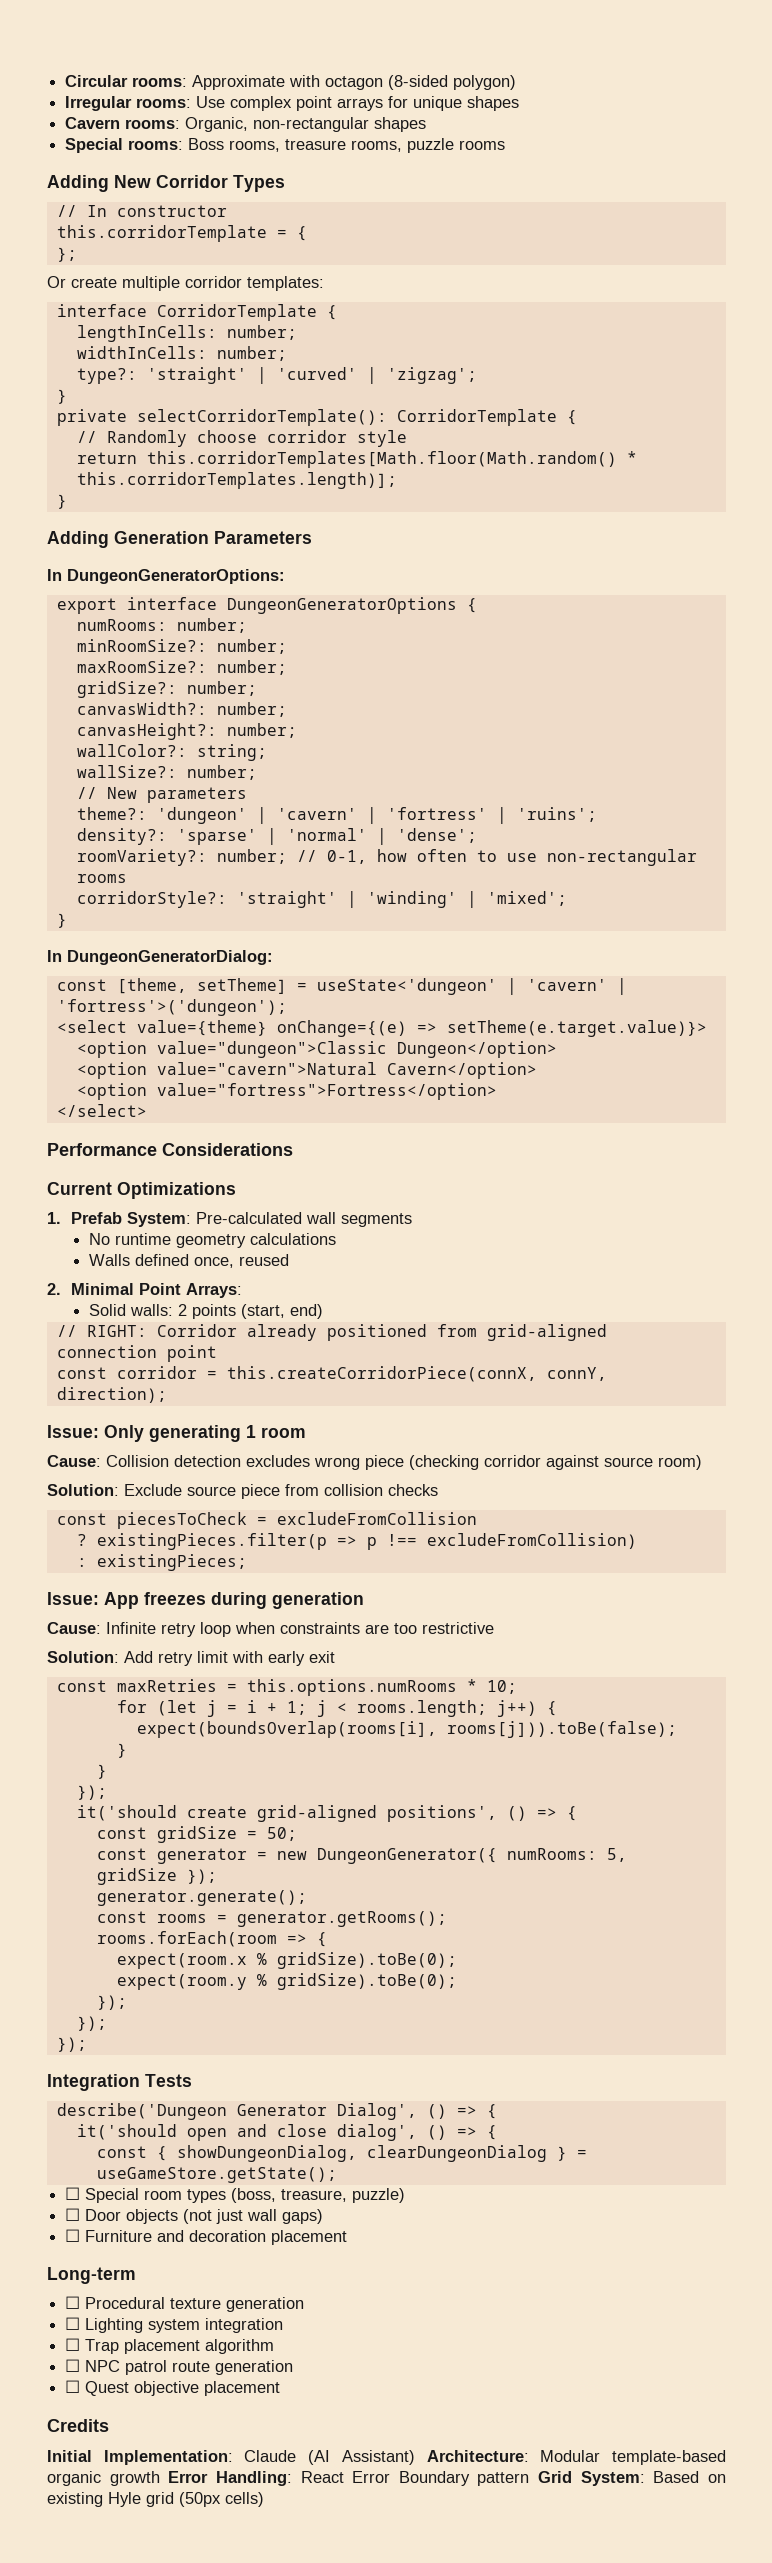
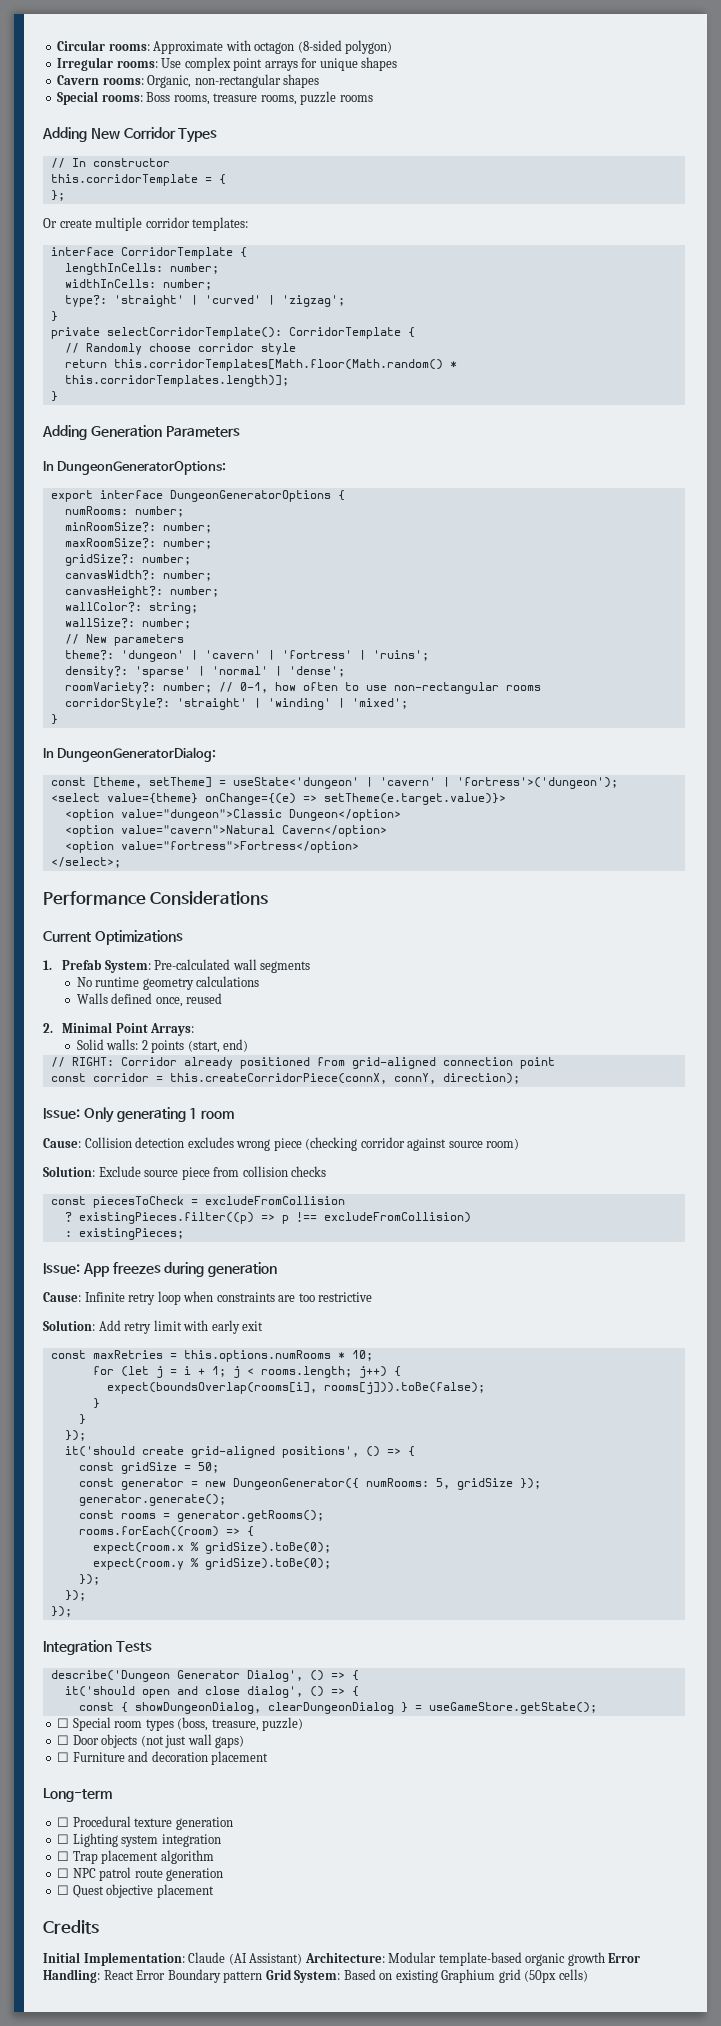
[56,1104,147,1117] </select> -> [50,857,121,868] </select>;
[96,1533,327,1550] existingPieces.filter(p -> [78,1212,254,1224] existingPieces.filter((p)
[96,1931,277,1947] rooms.forEach(room -> [78,1526,219,1537] rooms.forEach((room)
[108,2492,141,2507] Hyle -> [441,1969,496,1983] Graphium

